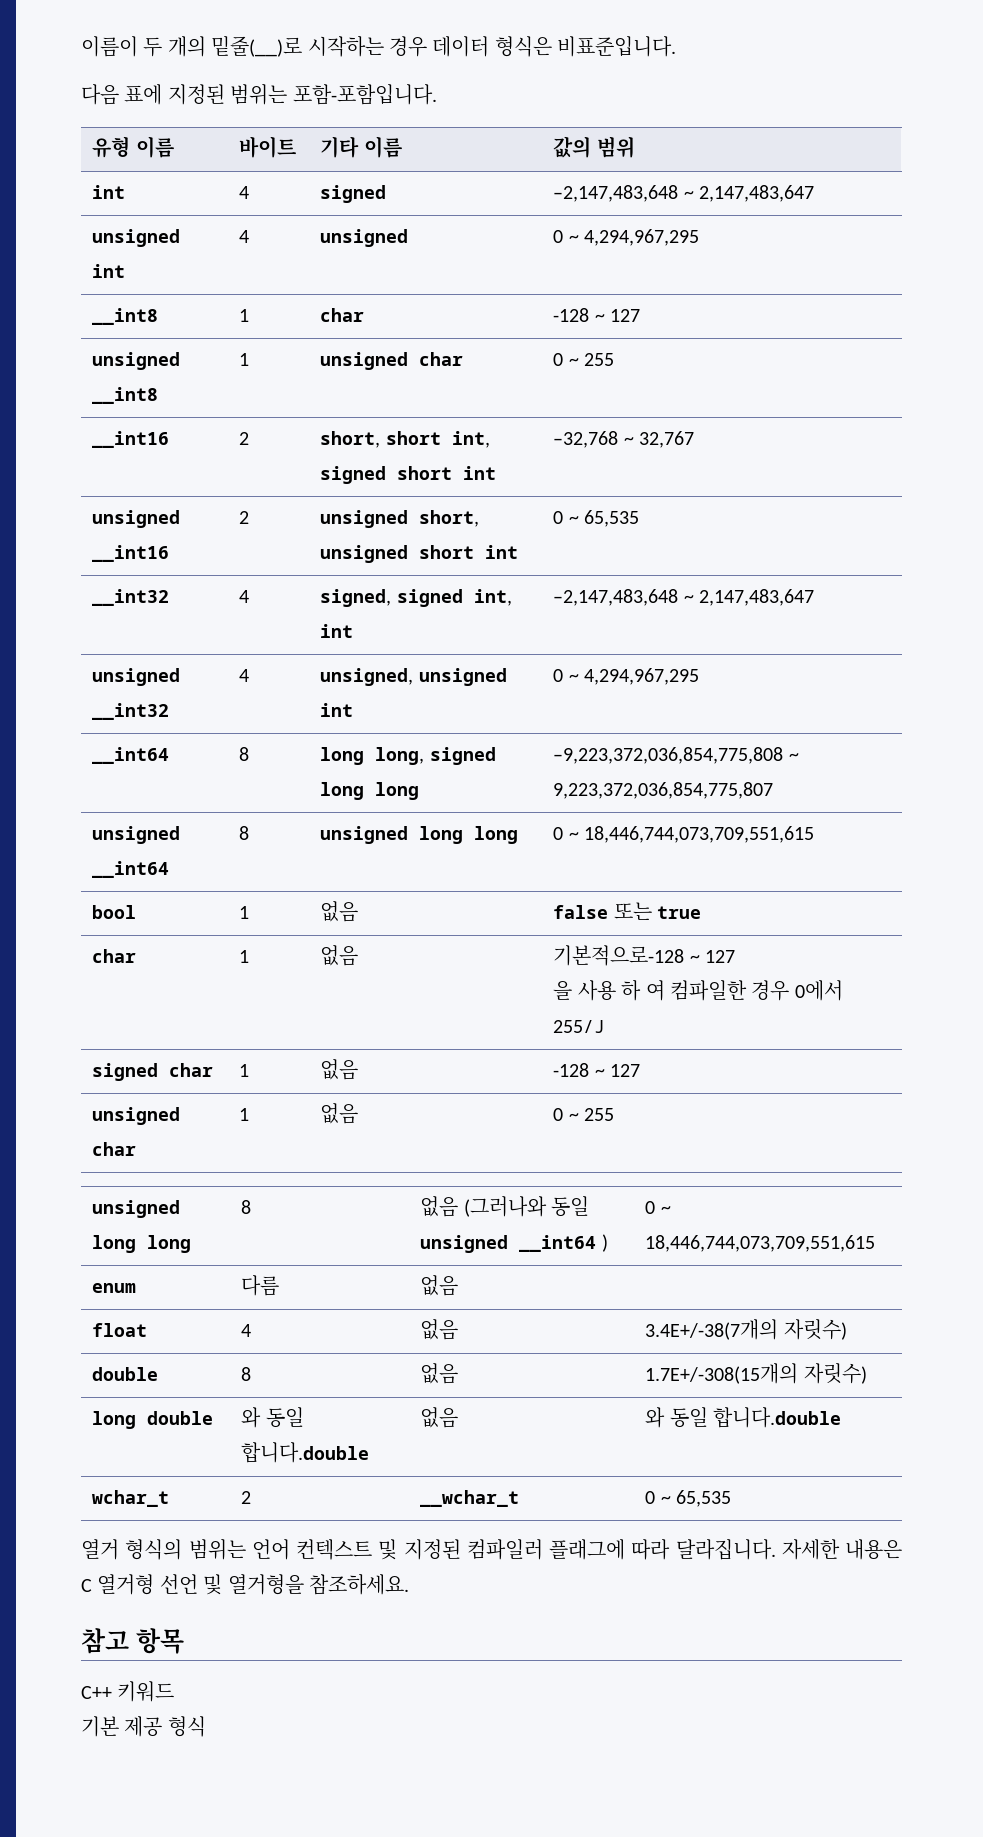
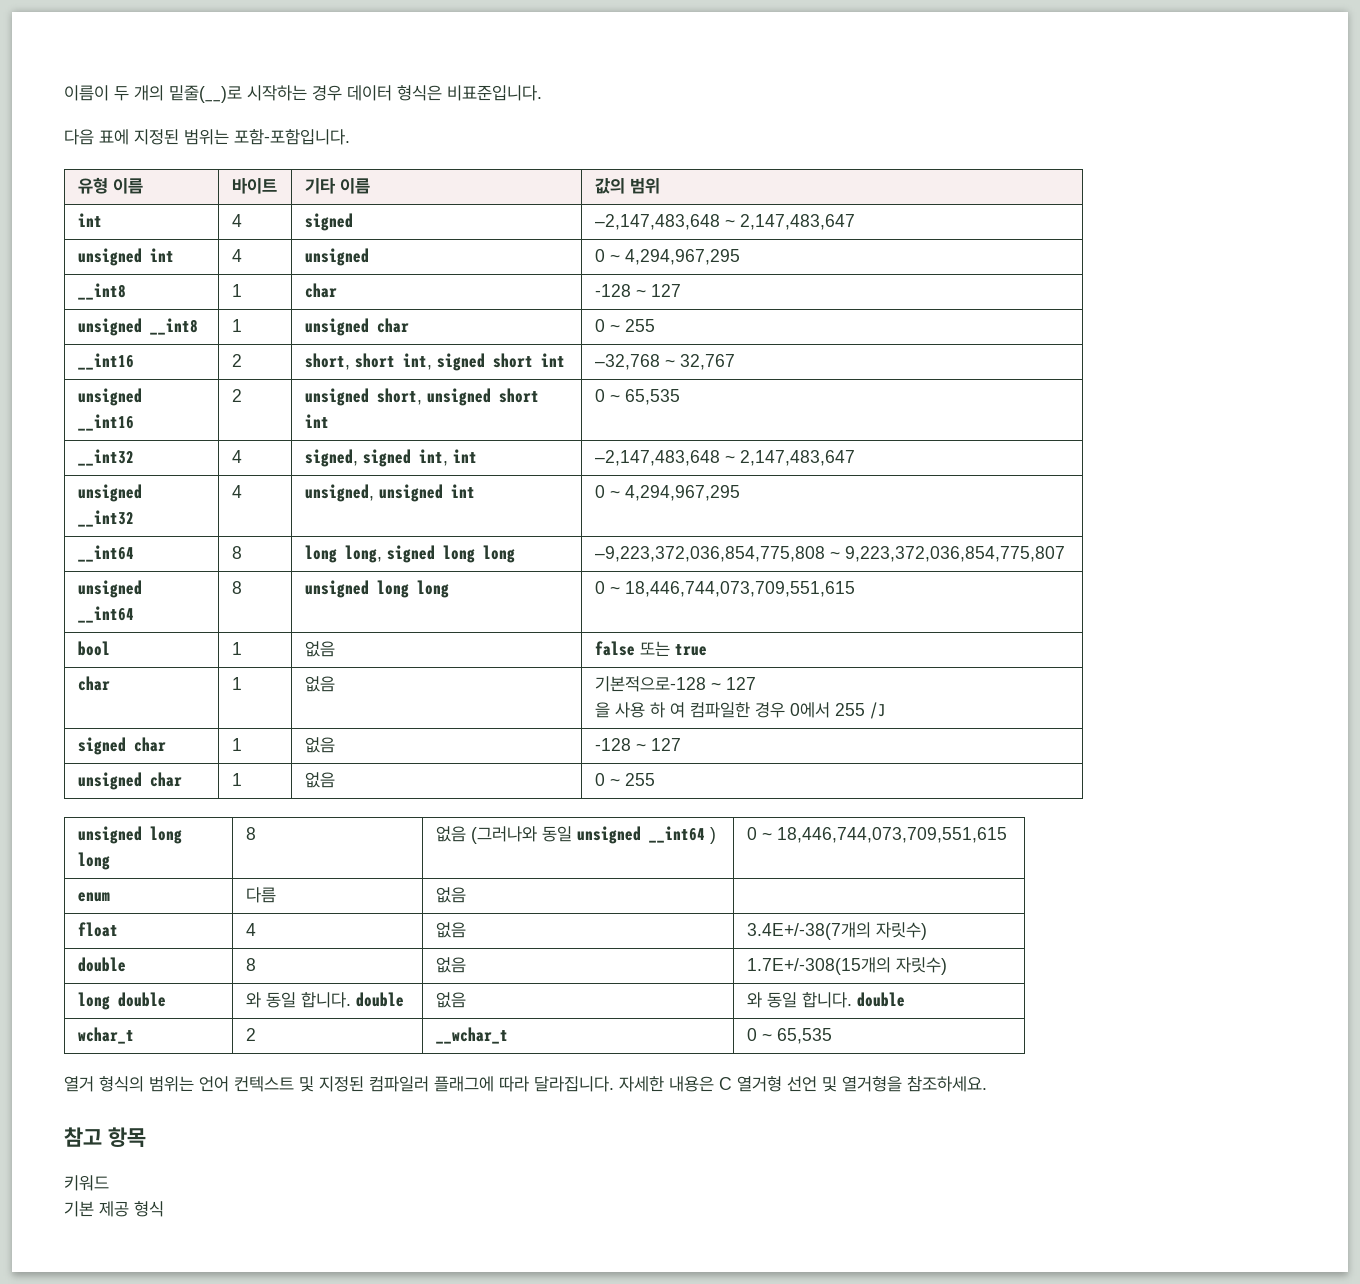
[553,1020,606,1033] 255/J -> [834,702,886,719] 255 /J
[241,1442,370,1463] 합니다.double -> [300,992,404,1008] 합니다. double
[713,1407,842,1428] 합니다.double -> [801,992,905,1008] 합니다. double
[81,1686,112,1699] C++ -> (146, 1137) none

